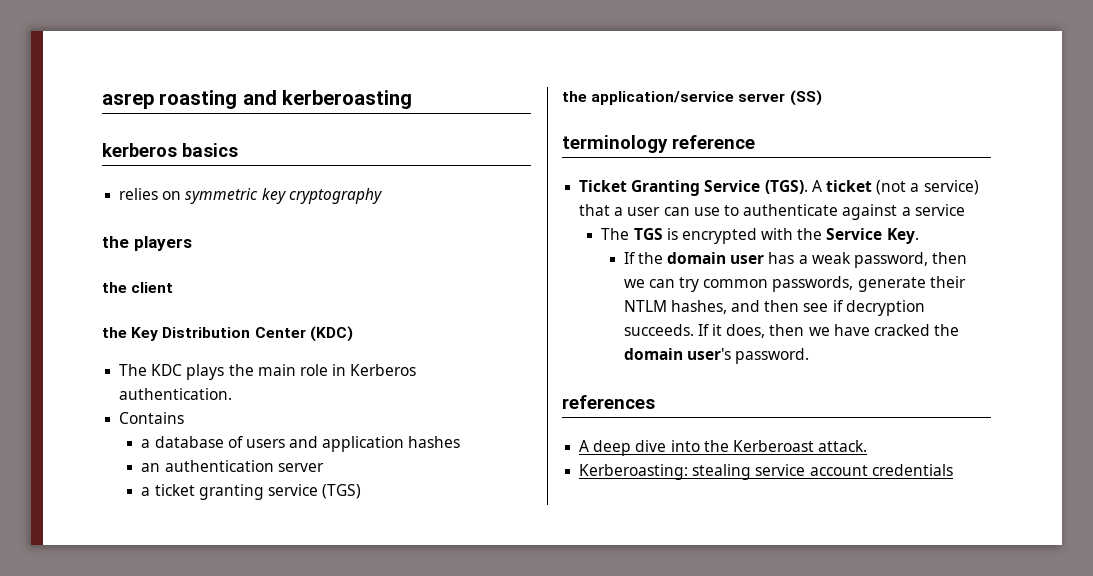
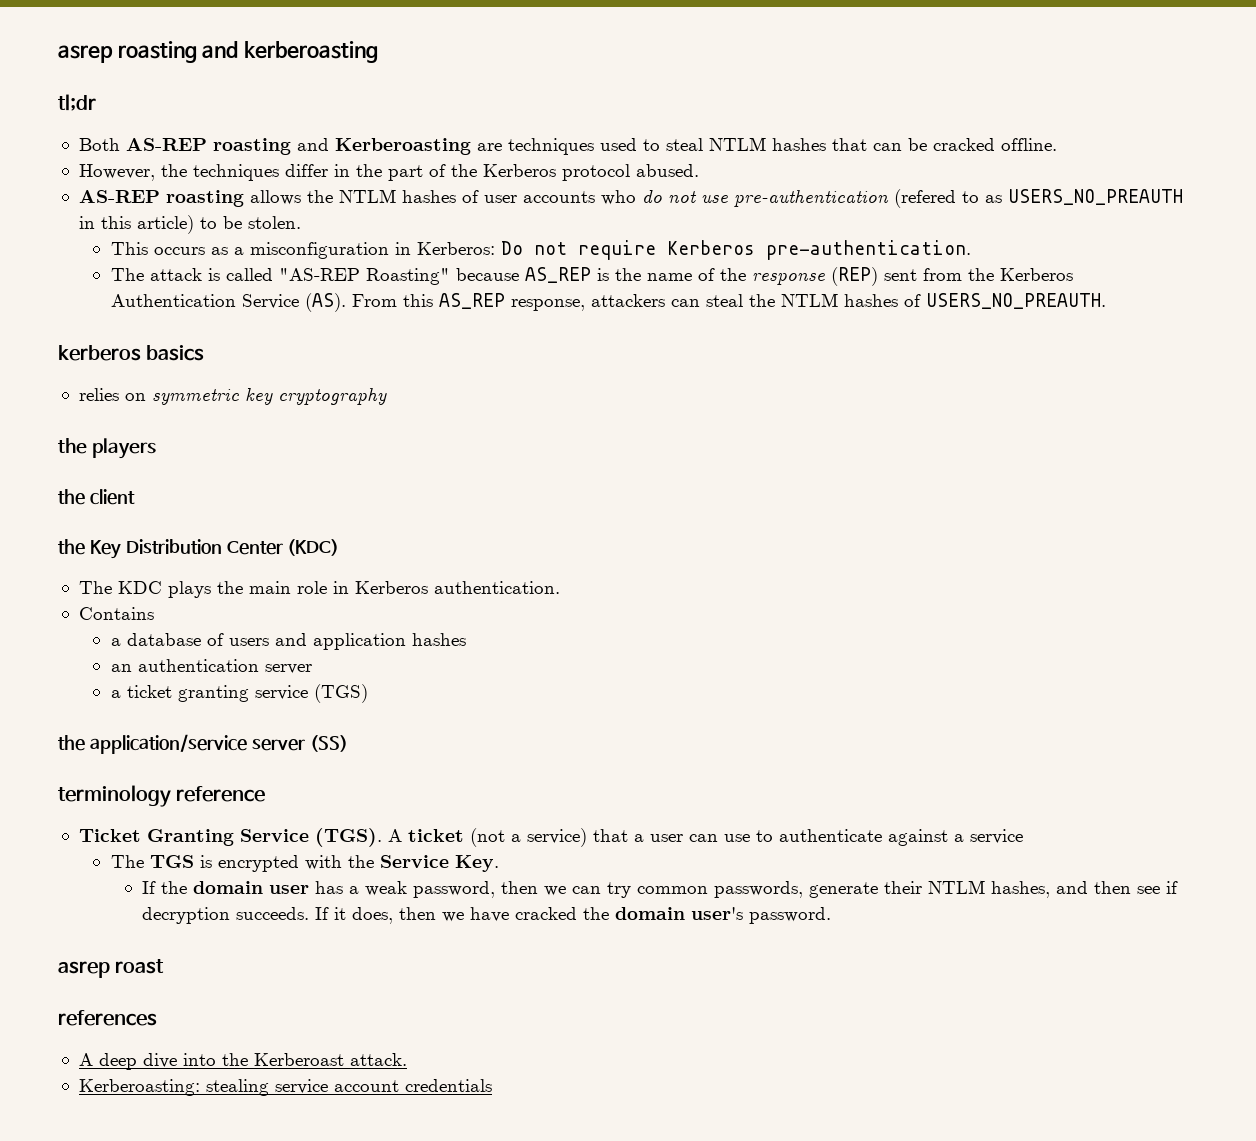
(413, 99) none -> [58,94,96,111] [78,137,1057,155] [78,164,699,181] [78,189,1183,208] [78,215,301,234] [110,240,971,260] [110,267,1073,286] [110,293,1106,312] // tl;dr // Both AS-REP roasting and Kerberoasting are techniques used to steal NTLM hashes that can be cracked offline. // However, the techniques differ in the part of the Kerberos protocol abused. // AS-REP roasting allows the NTLM hashes of user accounts who do not use pre-authentication (refered to as USERS_NO_PREAUTH in this article) to be stolen. // This occurs as a misconfiguration in Kerberos: Do not require Kerberos pre-authentication. // The attack is called "AS-REP Roasting" because AS_REP is the name of the response (REP) sent from the Kerberos Authentication Service (AS). From this AS_REP response, attackers can steal the NTLM hashes of USERS_NO_PREAUTH.
(810, 356) none -> [58,959,165,978] // asrep roast

